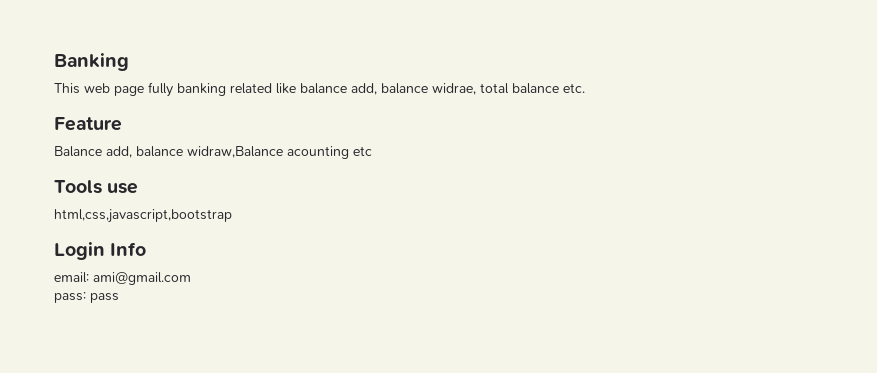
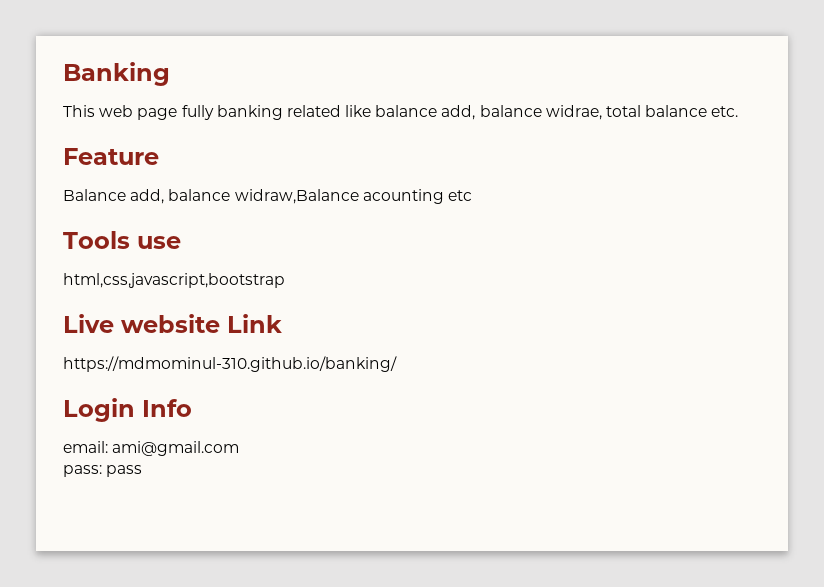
(232, 216) none -> [63,314,282,333] [63,356,397,372] // Live website Link // https://mdmominul-310.github.io/banking/

